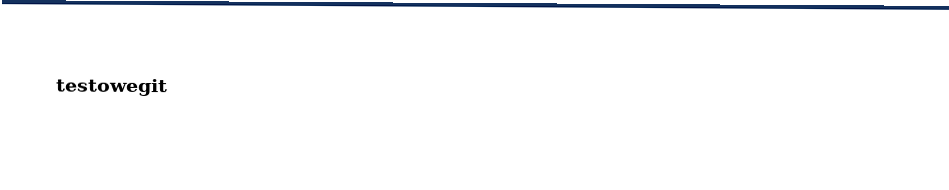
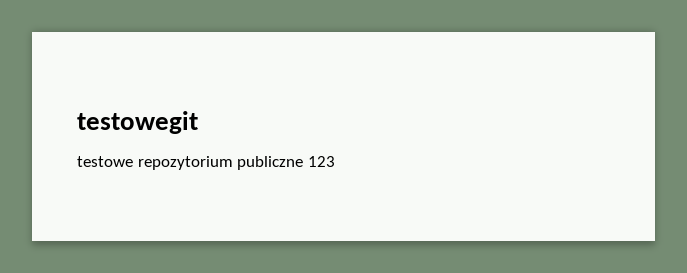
(168, 87) none -> [77,156,335,170] // testowe repozytorium publiczne 123

